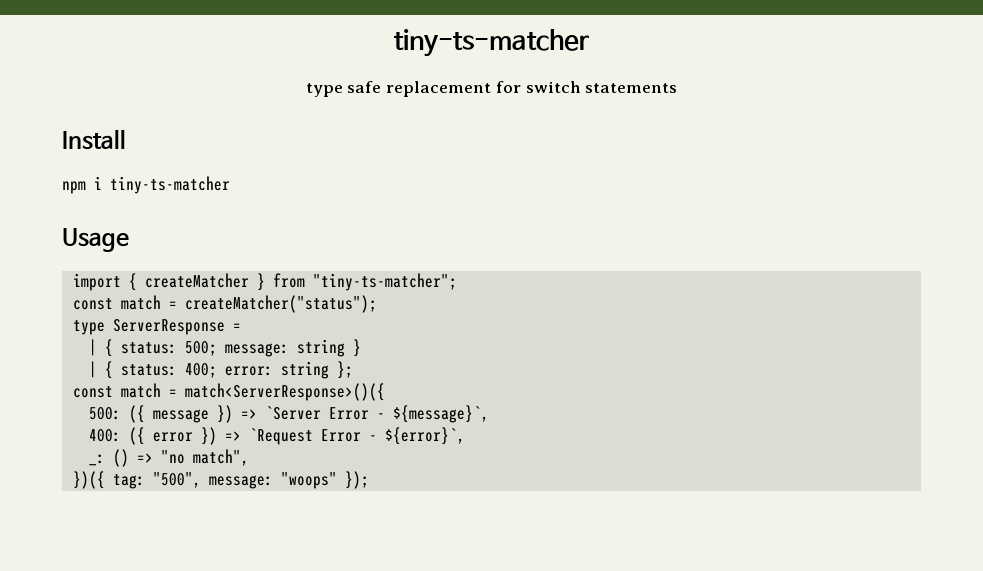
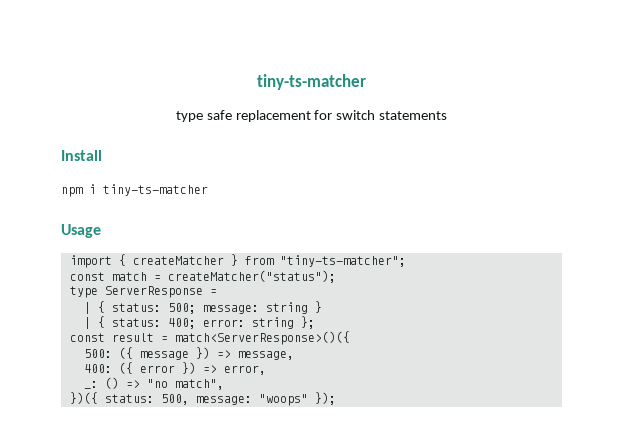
[120,383,161,398] match -> [111,333,154,342] result
[264,405,489,423] `Server Error - ${message}`, -> [237,351,294,360] message,
[248,427,465,445] `Request Error - ${error}`, -> [223,365,266,375] error,
[112,472,201,489] tag: "500", -> [104,394,189,405] status: 500,

